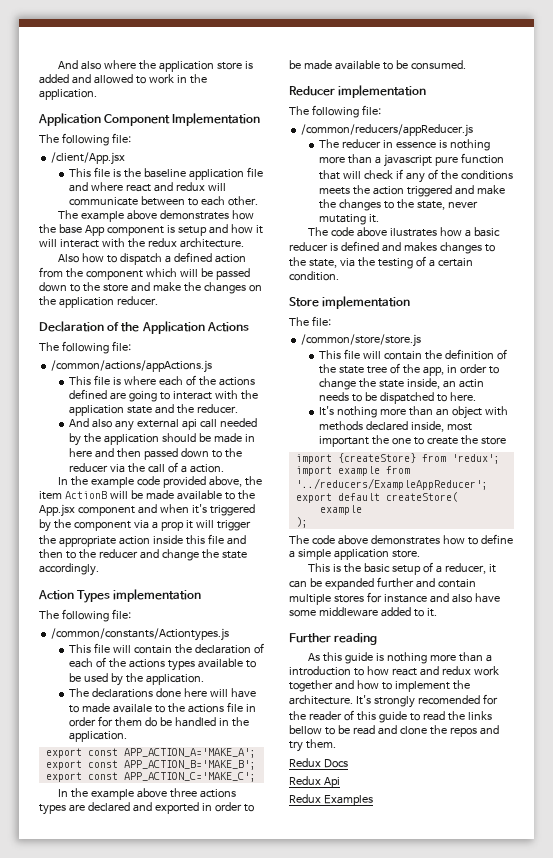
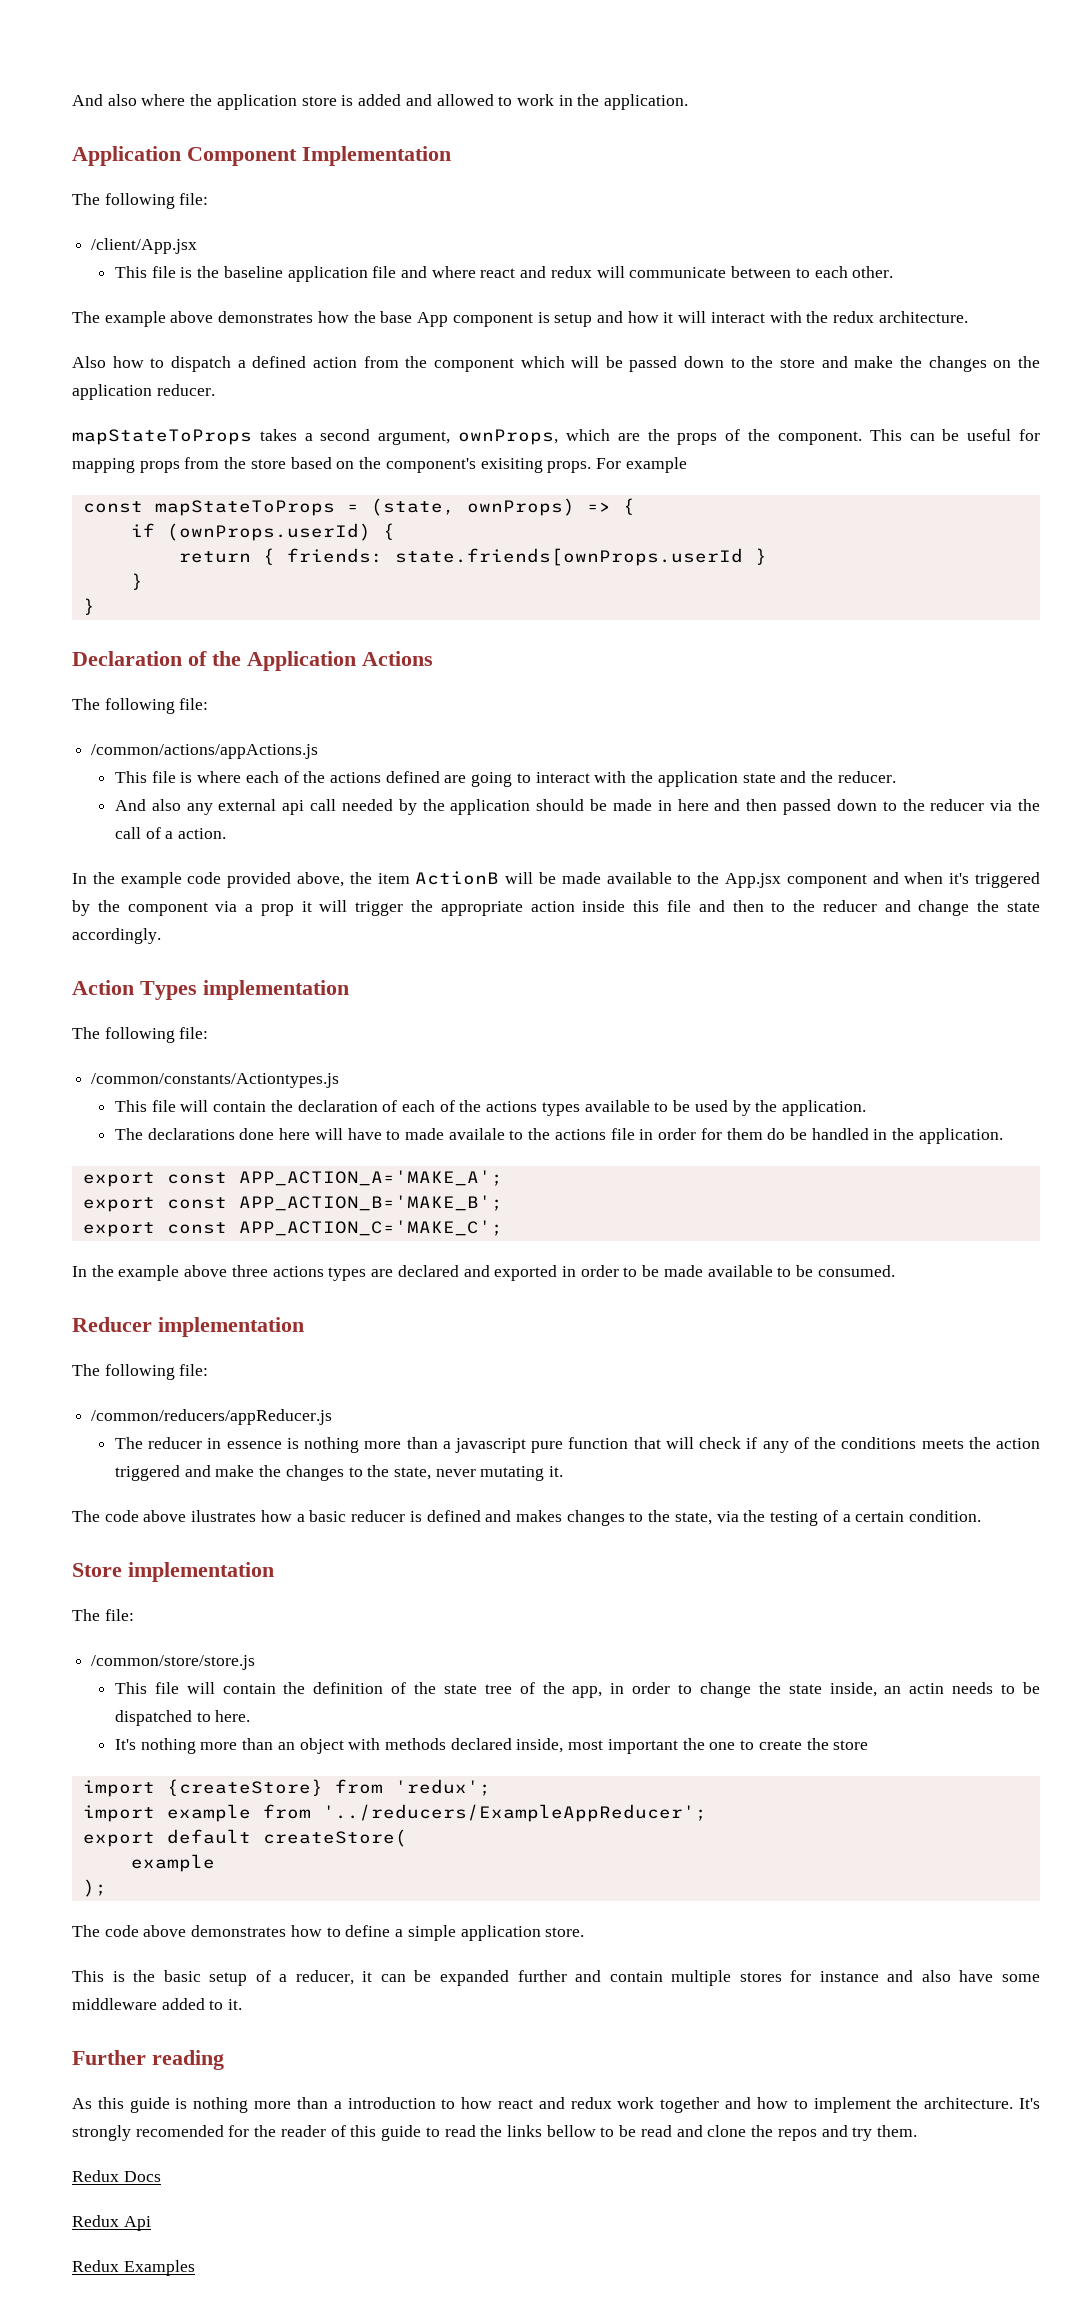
(158, 300) none -> [72,429,1041,445] [72,457,687,473] [82,498,635,516] [130,523,395,541] [178,548,767,566] [130,573,143,590] [82,598,95,615] // mapStateToProps takes a second argument, ownProps, which are the props of the component. This can be useful for mapping props from the store based on the component's exisiting props. For example // const mapStateToProps = (state, ownProps) => { // if (ownProps.userId) { // return { friends: state.friends[ownProps.userId } // } // }

